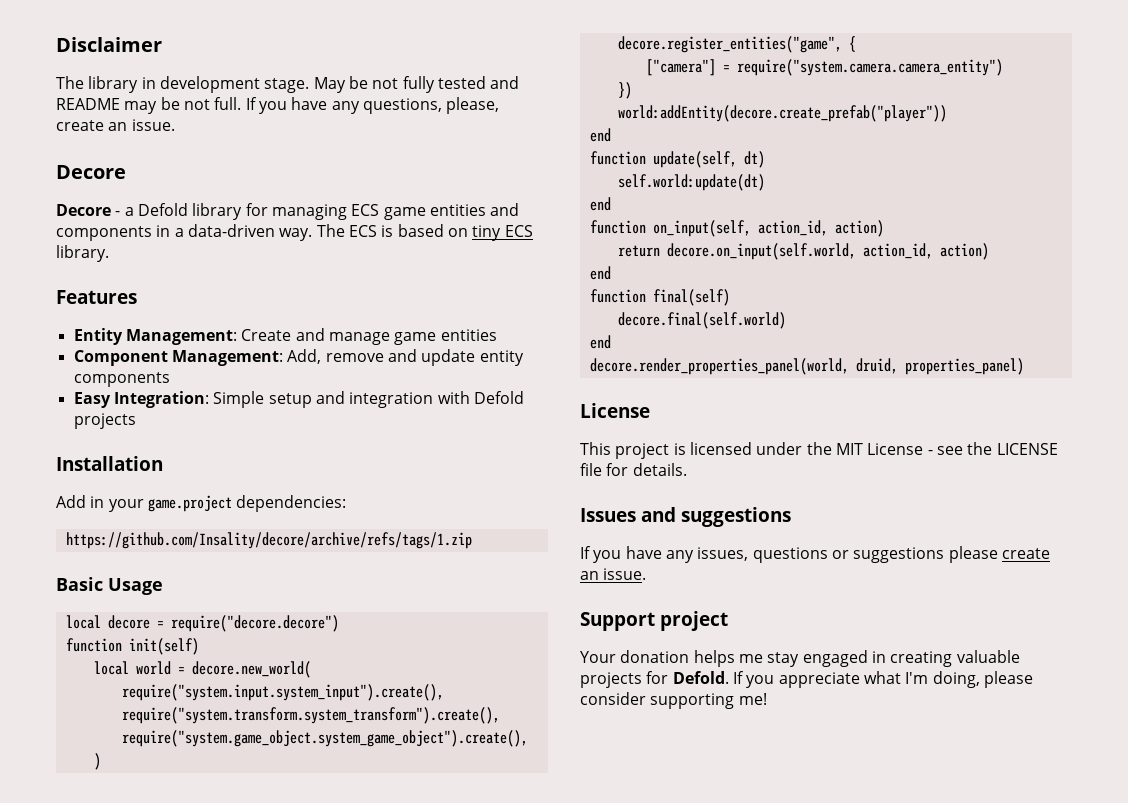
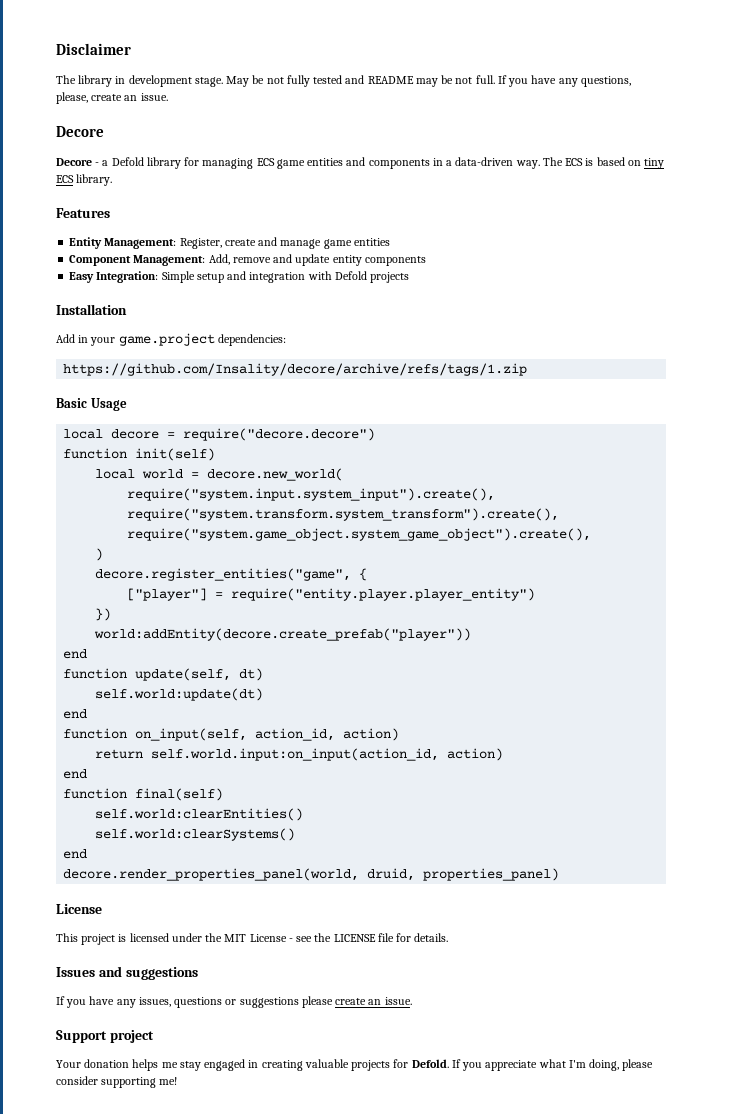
[241,329,292,341] Create -> [179,238,256,249] Register, create
[645,59,1003,76] ["camera"] = require("system.camera.camera_entity") -> [127,588,536,601] ["player"] = require("entity.player.player_entity")
[666,243,933,260] decore.on_input(self.world, action_id, -> [151,748,440,761] self.world.input:on_input(action_id,
[617,312,786,329] decore.final(self.world) -> [95,808,304,821] [95,828,296,841] self.world:clearEntities() // self.world:clearSystems()

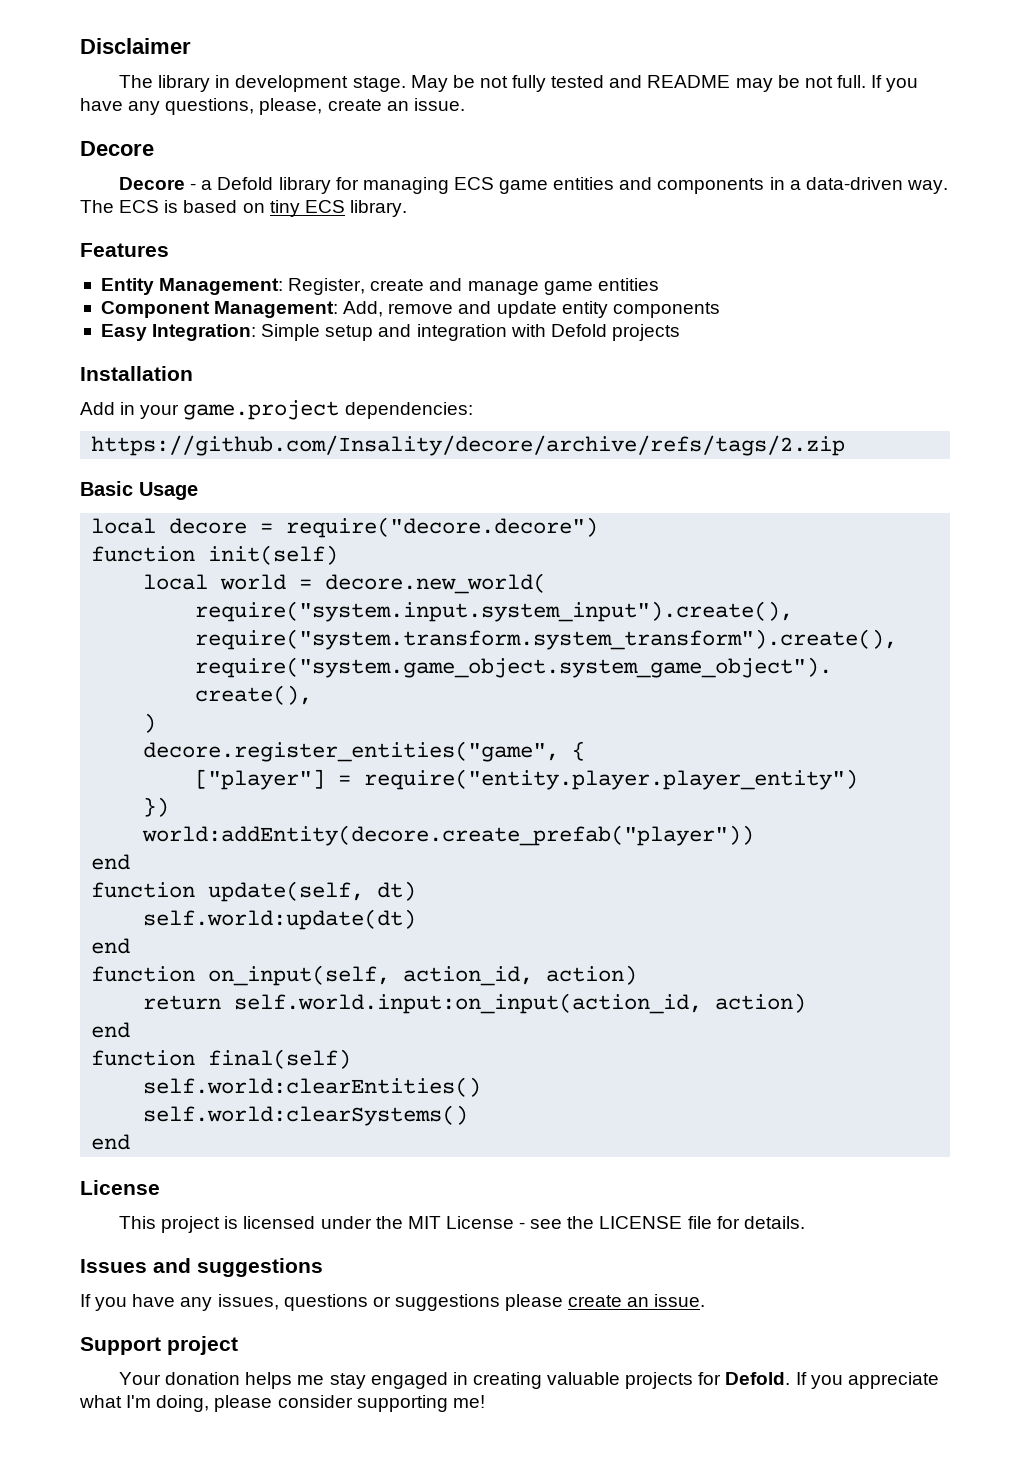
[63,363,528,376] https://github.com/Insality/decore/archive/refs/tags/1.zip -> [91,435,846,456] https://github.com/Insality/decore/archive/refs/tags/2.zip
[63,868,560,881] // decore.render_properties_panel(world, druid, properties_panel) -> (131, 1142) none

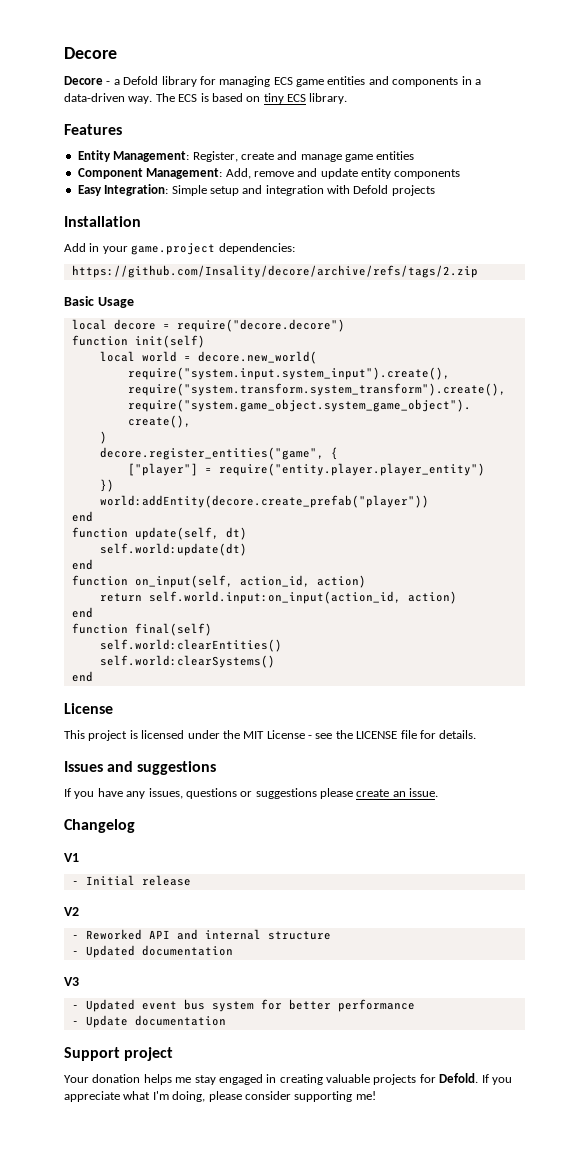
[80,38,191,54] [118,75,919,92] [80,98,465,115] Disclaimer // The library in development stage. May be not fully tested and README may be not full. If you have any questions, please, create an issue. // -> (64, 53) none
(706, 1300) none -> [64,819,135,833] [64,853,79,862] [71,875,191,886] [64,907,79,916] [71,929,331,940] [71,945,233,958] [64,977,79,986] [71,999,415,1012] [71,1015,226,1028] // Changelog // V1 // - Initial release // V2 // - Reworked API and internal structure // - Updated documentation // V3 // - Updated event bus system for better performance // - Update documentation

